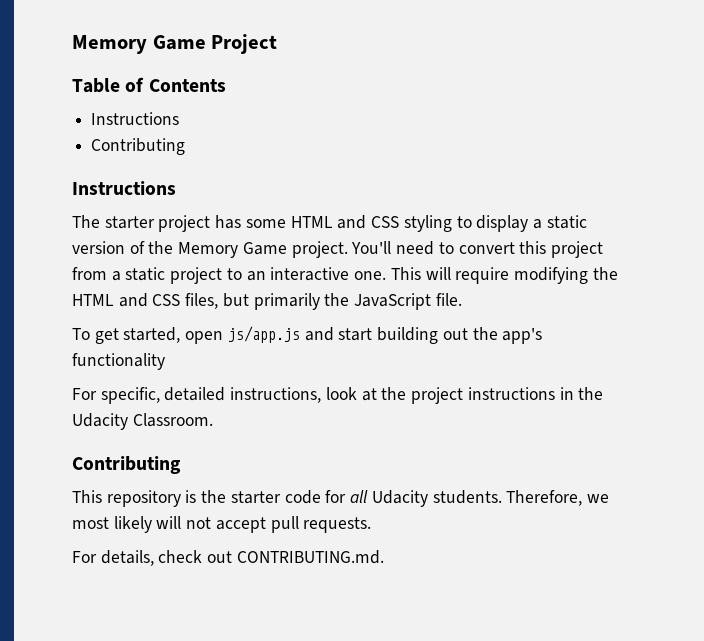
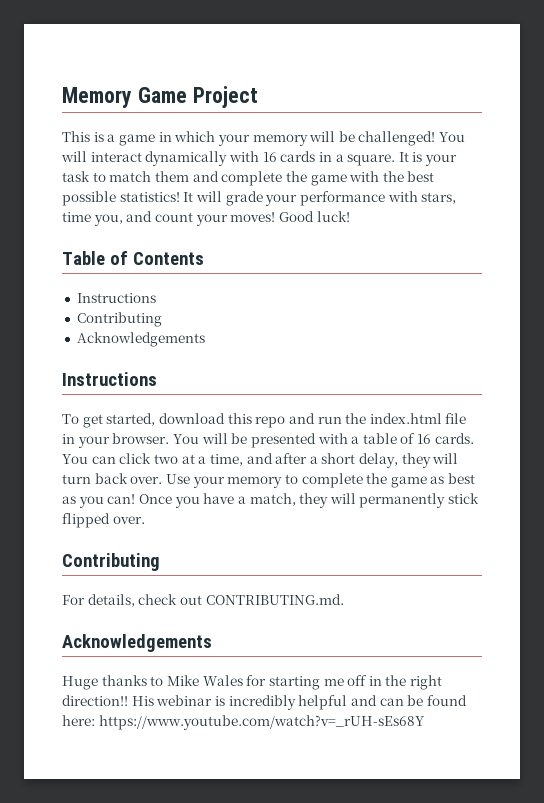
(278, 44) none -> [62,131,466,146] [61,151,458,166] [62,171,435,186] [62,191,457,206] [62,211,350,226] // This is a game in which your memory will be challenged! You will interact dynamically with 16 cards in a square. It is your task to match them and complete the game with the best possible statistics! It will grade your performance with stars, time you, and count your moves! Good luck!
[72,181,176,195] [72,215,587,232] [72,241,603,258] [72,267,618,284] [72,293,462,310] [72,326,543,344] [72,353,165,370] [72,387,604,404] [72,413,213,430] [72,456,181,474] [72,490,609,507] [72,516,372,533] // Instructions // The starter project has some HTML and CSS styling to display a static version of the Memory Game project. You'll need to convert this project from a static project to an interactive one. This will require modifying the HTML and CSS files, but primarily the JavaScript file. // To get started, open js/app.js and start building out the app's functionality // For specific, detailed instructions, look at the project instructions in the Udacity Classroom. // Contributing // This repository is the starter code for all Udacity students. Therefore, we most likely will not accept pull requests. -> [76,332,205,347] [62,372,157,386] [62,413,467,428] [62,433,474,448] [62,453,459,468] [62,473,476,488] [62,493,480,508] [62,513,145,528] [62,553,160,571] // Acknowledgements // Instructions // To get started, download this repo and run the index.html file in your browser. You will be presented with a table of 16 cards. You can click two at a time, and after a short delay, they will turn back over. Use your memory to complete the game as best as you can! Once you have a match, they will permanently stick flipped over. // Contributing
(384, 557) none -> [62,634,212,652] [62,675,443,690] [62,695,467,710] [62,715,425,730] // Acknowledgements // Huge thanks to Mike Wales for starting me off in the right direction!! His webinar is incredibly helpful and can be found here: https://www.youtube.com/watch?v=_rUH-sEs68Y

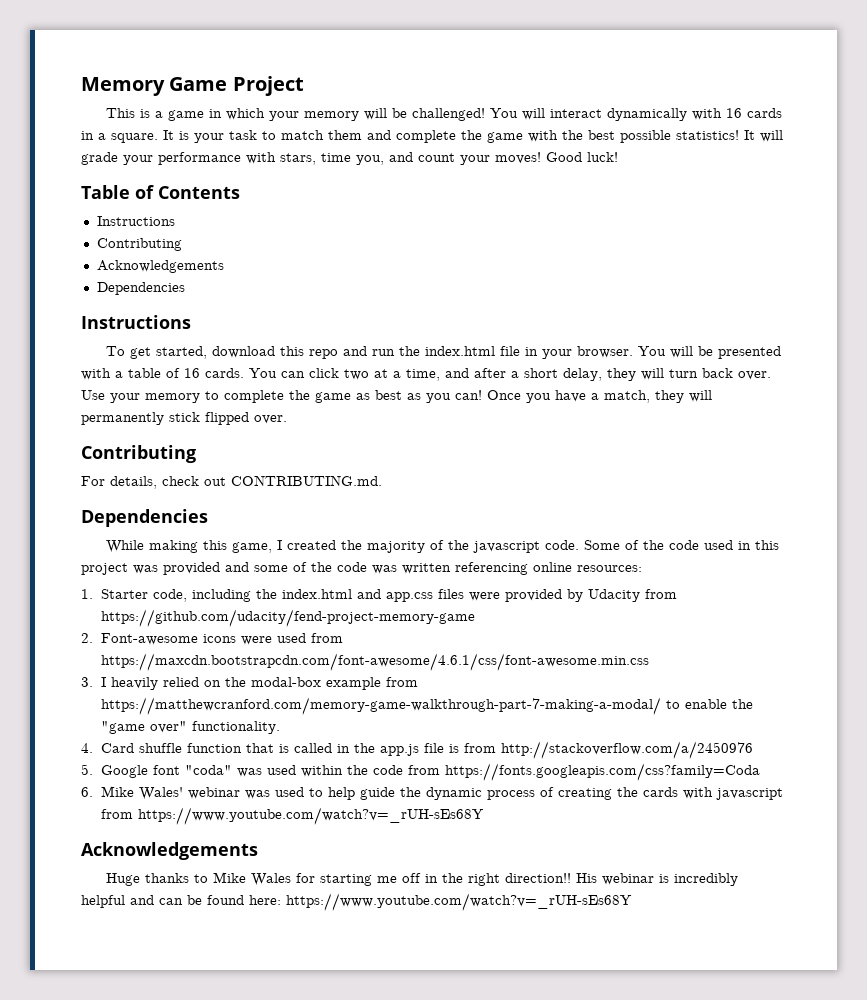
(205, 339) none -> [96,282,185,295] // Dependencies
(344, 599) none -> [81,509,208,527] [106,540,780,553] [81,562,642,575] [81,589,677,602] [100,609,475,627] [81,633,343,645] [100,653,649,671] [81,677,418,690] [100,697,753,715] [100,721,280,734] [81,741,753,759] [81,763,760,781] [81,786,783,800] [100,807,484,825] // Dependencies // While making this game, I created the majority of the javascript code. Some of the code used in this project was provided and some of the code was written referencing online resources: // 1. Starter code, including the index.html and app.css files were provided by Udacity from https://github.com/udacity/fend-project-memory-game // 2. Font-awesome icons were used from https://maxcdn.bootstrapcdn.com/font-awesome/4.6.1/css/font-awesome.min.css // 3. I heavily relied on the modal-box example from https://matthewcranford.com/memory-game-walkthrough-part-7-making-a-modal/ to enable the "game over" functionality. // 4. Card shuffle function that is called in the app.js file is from http://stackoverflow.com/a/2450976 // 5. Google font "coda" was used within the code from https://fonts.googleapis.com/css?family=Coda // 6. Mike Wales' webinar was used to help guide the dynamic process of creating the cards with javascript from https://www.youtube.com/watch?v=_rUH-sEs68Y

